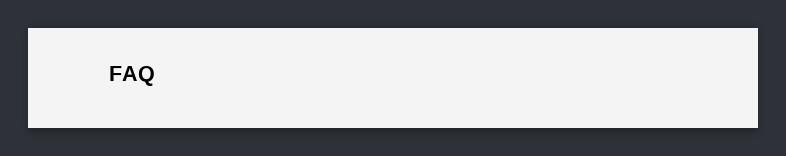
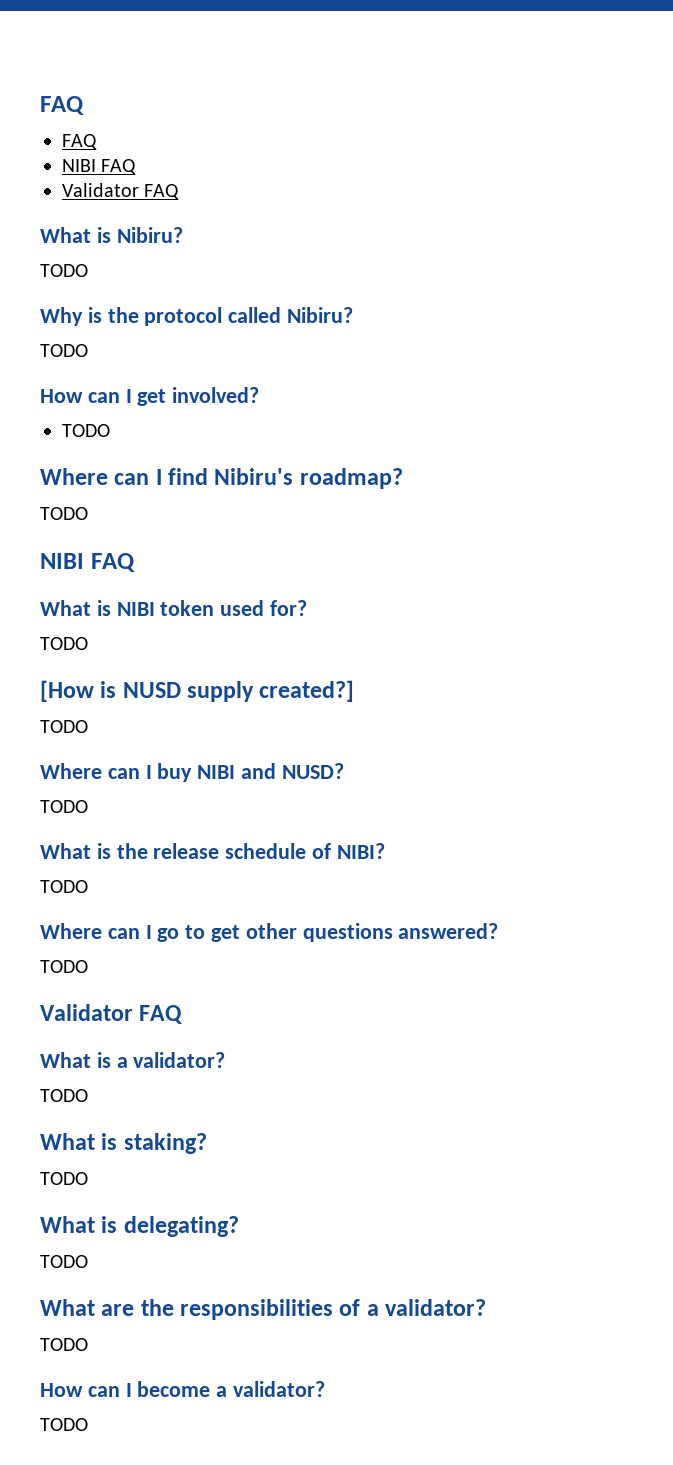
[109,66,155,86] FAQ -> [40,96,84,115] [62,134,97,150] [62,159,137,175] [62,183,180,200] [40,227,183,243] [40,264,88,277] [40,307,354,326] [40,344,88,357] [40,387,260,406] [62,424,110,437] [40,468,403,489] [40,507,88,520] [40,553,135,572] [40,600,308,616] [40,637,88,650] [40,680,355,702] [40,720,88,733] [40,763,344,782] [40,800,88,813] [40,843,385,859] [40,880,88,893] [40,923,499,942] [40,960,88,973] [40,1004,184,1024] [40,1052,226,1068] [40,1089,88,1102] [40,1133,207,1154] [40,1172,88,1185] [40,1216,239,1237] [40,1255,88,1268] [40,1299,487,1320] [40,1338,88,1351] [40,1381,326,1397] [40,1418,88,1431] FAQ // FAQ // NIBI FAQ // Validator FAQ // What is Nibiru? // TODO // Why is the protocol called Nibiru? // TODO // How can I get involved? // TODO // Where can I find Nibiru's roadmap? // TODO // NIBI FAQ // What is NIBI token used for? // TODO // [How is NUSD supply created?] // TODO // Where can I buy NIBI and NUSD? // TODO // What is the release schedule of NIBI? // TODO // Where can I go to get other questions answered? // TODO // Validator FAQ // What is a validator? // TODO // What is staking? // TODO // What is delegating? // TODO // What are the responsibilities of a validator? // TODO // How can I become a validator? // TODO

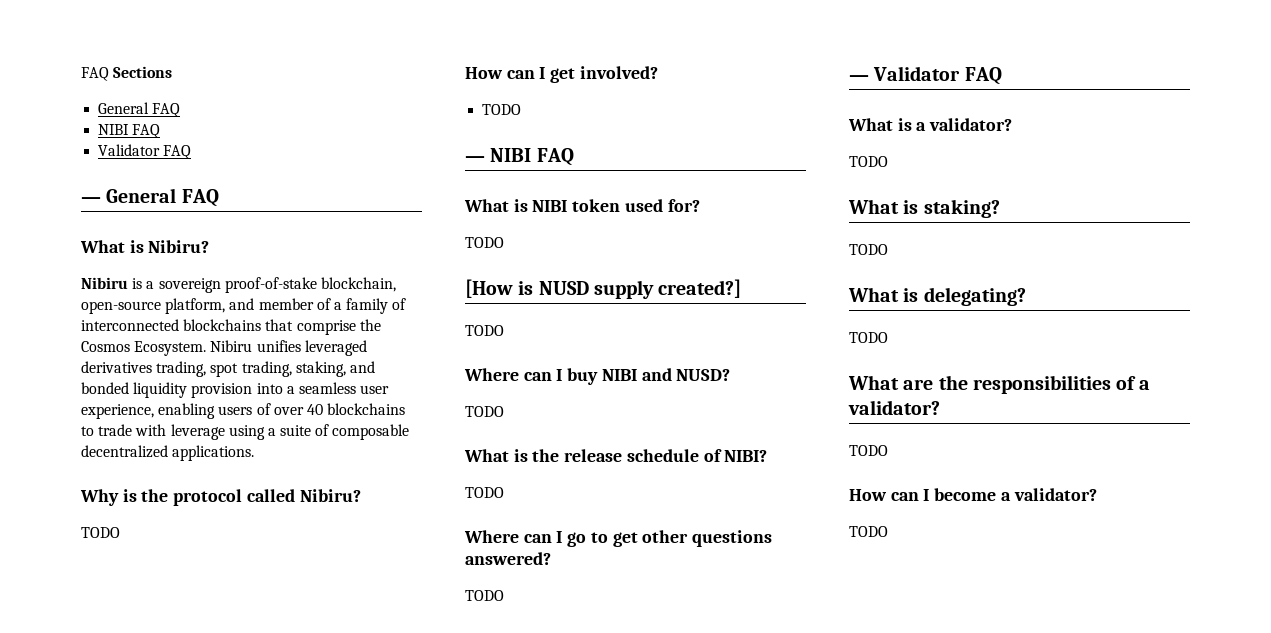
[40,96,84,115] FAQ // -> [81,66,173,81] [98,102,150,114] FAQ Sections // General
(180, 192) none -> [81,188,219,207] // — General FAQ
[40,264,88,277] TODO -> [81,277,396,293] [81,298,407,314] [81,319,381,335] [81,340,367,356] [81,361,375,377] [81,382,390,398] [81,403,406,419] [81,424,410,440] [81,445,255,461] Nibiru is a sovereign proof-of-stake blockchain, open-source platform, and member of a family of interconnected blockchains that comprise the Cosmos Ecosystem. Nibiru unifies leveraged derivatives trading, spot trading, staking, and bonded liquidity provision into a seamless user experience, enabling users of over 40 blockchains to trade with leverage using a suite of composable decentralized applications.
[40,468,403,489] [40,507,88,520] Where can I find Nibiru's roadmap? // TODO // -> [465,156,485,162] —
(88, 966) none -> [849,75,869,81] —

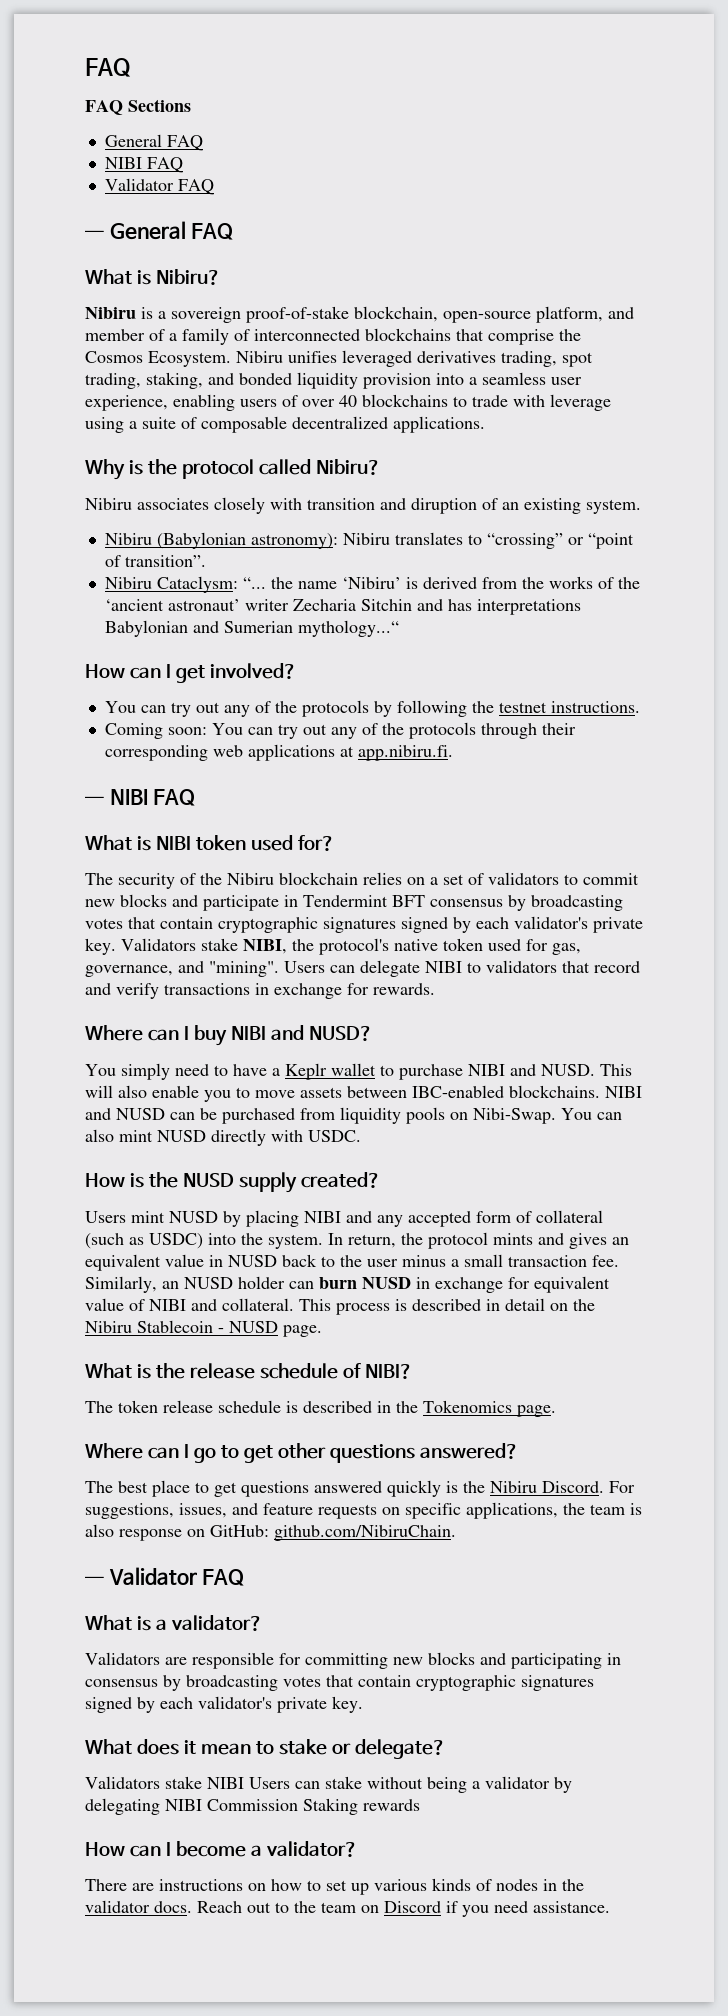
[81,67,109,81] FAQ -> [85,58,131,77] [85,100,123,115] FAQ // FAQ
[81,527,120,538] TODO -> [85,497,641,514] [104,532,634,549] [104,555,206,567] [104,576,640,593] [104,599,581,615] [104,620,399,637] Nibiru associates closely with transition and diruption of an existing system. // Nibiru (Babylonian astronomy): Nibiru translates to “crossing” or “point of transition”. // Nibiru Cataclysm: “... the name ‘Nibiru’ is derived from the works of the ‘ancient astronaut’ writer Zecharia Sitchin and has interpretations Babylonian and Sumerian mythology...“
[482,104,522,115] TODO -> [104,700,640,717] [104,722,576,739] [104,744,453,761] You can try out any of the protocols by following the testnet instructions. // Coming soon: You can try out any of the protocols through their corresponding web applications at app.nibiru.fi.
[465,237,504,248] [465,279,742,299] [465,325,504,336] TODO // [How is NUSD supply created?] // TODO -> [85,872,639,889] [85,894,623,911] [85,916,643,933] [85,938,581,955] [85,960,640,977] [85,983,435,999] The security of the Nibiru blockchain relies on a set of validators to commit new blocks and participate in Tendermint BFT consensus by broadcasting votes that contain cryptographic signatures signed by each validator's private key. Validators stake NIBI, the protocol's native token used for gas, governance, and "mining". Users can delegate NIBI to validators that record and verify transactions in exchange for rewards.
[465,406,504,417] TODO -> [85,1063,632,1080] [85,1085,642,1102] [85,1107,622,1124] [85,1129,361,1146] [85,1172,381,1193] [85,1210,603,1227] [85,1232,629,1249] [85,1254,619,1271] [85,1276,610,1293] [85,1298,595,1315] [85,1320,322,1337] You simply need to have a Keplr wallet to purchase NIBI and NUSD. This will also enable you to move assets between IBC-enabled blockchains. NIBI and NUSD can be purchased from liquidity pools on Nibi-Swap. You can also mint NUSD directly with USDC. // How is the NUSD supply created? // Users mint NUSD by placing NIBI and any accepted form of collateral (such as USDC) into the system. In return, the protocol mints and gives an equivalent value in NUSD back to the user minus a small transaction fee. Similarly, an NUSD holder can burn NUSD in exchange for equivalent value of NIBI and collateral. This process is described in detail on the Nibiru Stablecoin - NUSD page.
[465,487,504,498] TODO -> [85,1400,556,1417] The token release schedule is described in the Tokenomics page.
[465,590,504,601] TODO -> [85,1480,635,1497] [85,1502,642,1519] [85,1524,456,1541] The best place to get questions answered quickly is the Nibiru Discord. For suggestions, issues, and feature requests on specific applications, the team is also response on GitHub: github.com/NibiruChain.
[849,156,888,167] [848,199,1000,218] [849,244,888,255] [848,287,1026,306] [849,332,888,343] [848,375,1151,394] [848,400,940,415] [849,445,888,456] TODO // What is staking? // TODO // What is delegating? // TODO // What are the responsibilities of a validator? // TODO -> [85,1652,621,1669] [85,1675,594,1691] [85,1696,363,1713] [85,1739,446,1759] [85,1776,572,1793] [85,1798,420,1815] Validators are responsible for committing new blocks and participating in consensus by broadcasting votes that contain cryptographic signatures signed by each validator's private key. // What does it mean to stake or delegate? // Validators stake NIBI Users can stake without being a validator by delegating NIBI Commission Staking rewards
[849,526,888,537] TODO -> [85,1878,584,1895] [85,1900,610,1917] There are instructions on how to set up various kinds of nodes in the validator docs. Reach out to the team on Discord if you need assistance.

